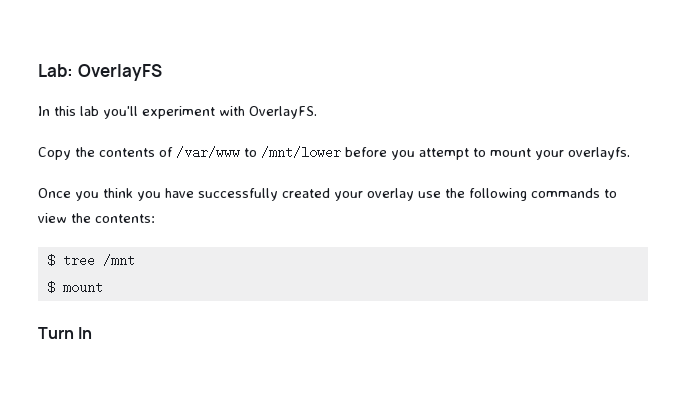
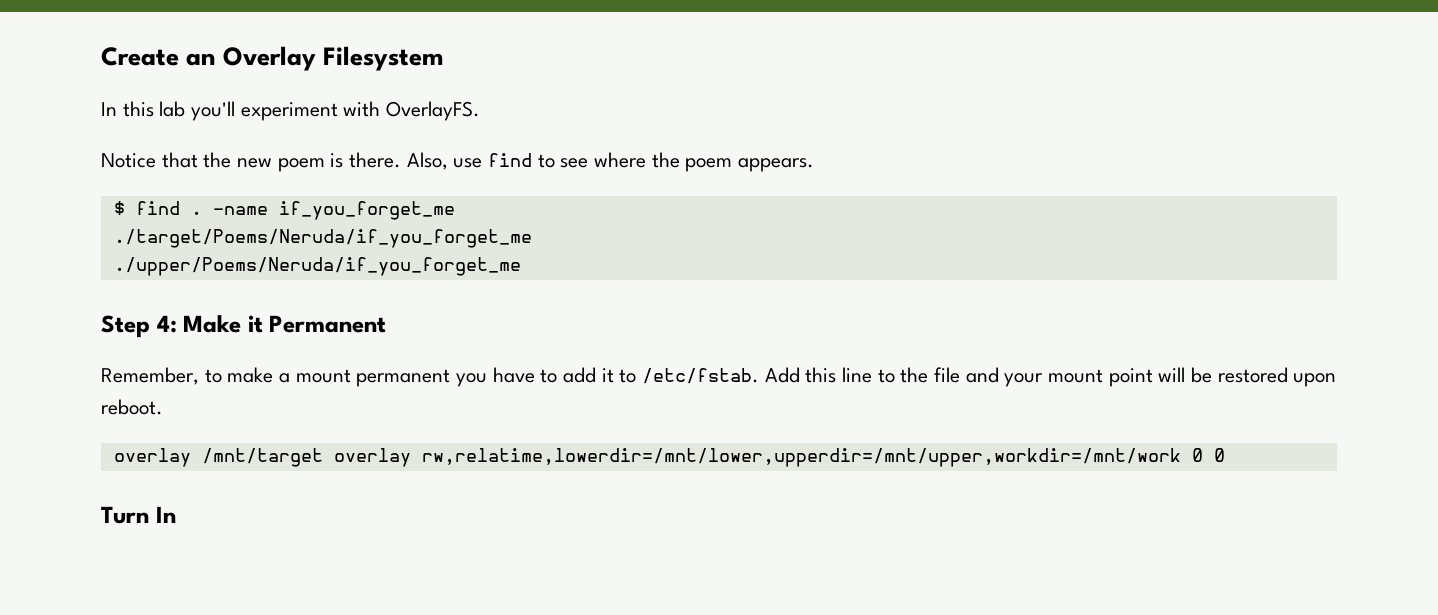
[38,64,162,81] Lab: OverlayFS -> [101,46,444,71] Create an Overlay Filesystem
[38,146,630,160] [38,188,617,201] [38,213,155,223] [46,254,135,267] [46,281,103,294] Copy the contents of /var/www to /mnt/lower before you attempt to mount your overlayfs. // Once you think you have successfully created your overlay use the following commands to view the contents: // $ tree /mnt // $ mount -> [101,152,815,172] [113,201,455,220] [113,229,532,248] [113,257,521,276] [101,315,387,338] [101,367,1337,387] [101,399,163,415] [113,448,1225,467] Notice that the new poem is there. Also, use find to see where the poem appears. // $ find . -name if_you_forget_me // ./target/Poems/Neruda/if_you_forget_me // ./upper/Poems/Neruda/if_you_forget_me // Step 4: Make it Permanent // Remember, to make a mount permanent you have to add it to /etc/fstab. Add this line to the file and your mount point will be restored upon reboot. // overlay /mnt/target overlay rw,relatime,lowerdir=/mnt/lower,upperdir=/mnt/upper,workdir=/mnt/work 0 0

